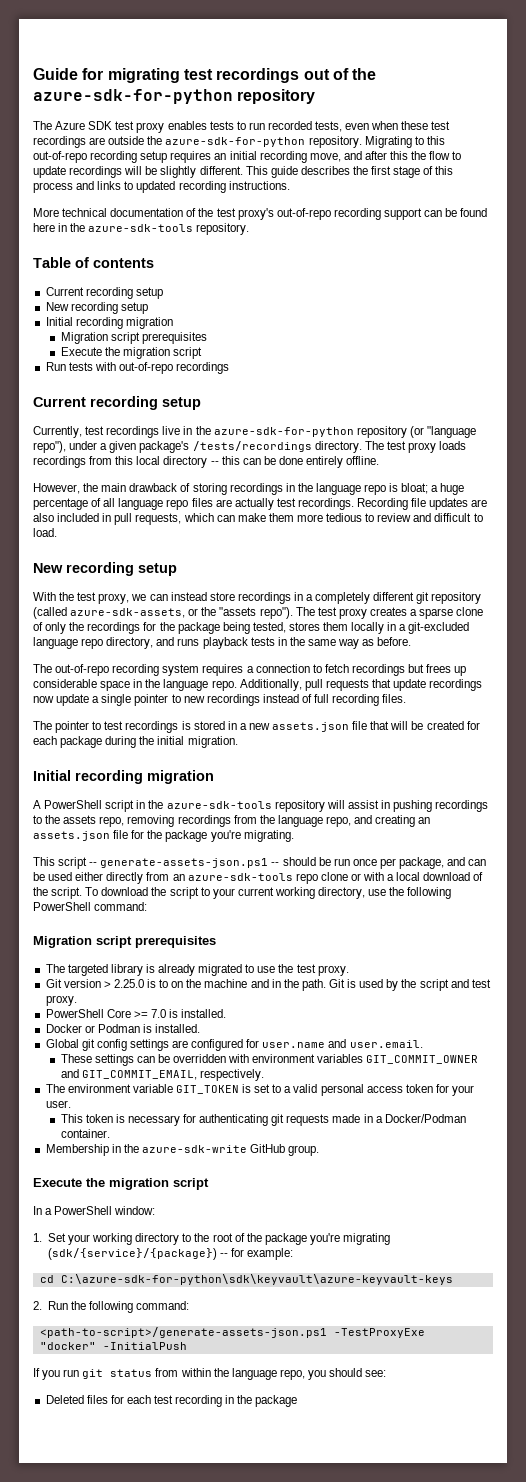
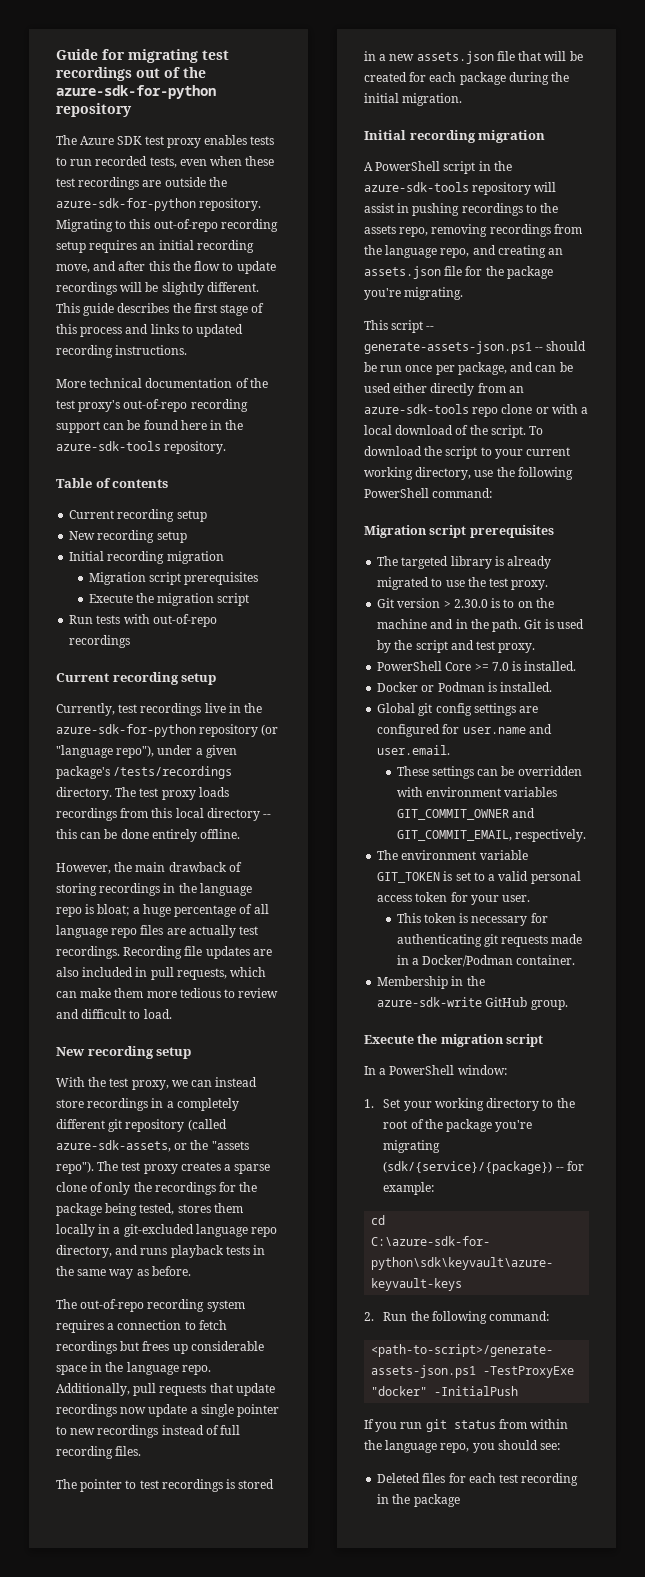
[113,979,144,988] 2.25.0 -> [453,599,488,608] 2.30.0

